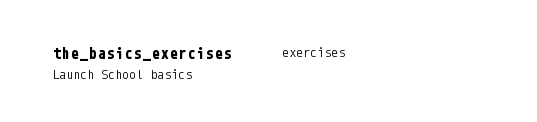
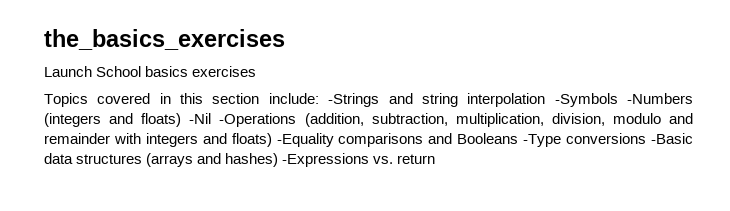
(345, 52) none -> [44,93,694,107] [44,113,694,127] [44,133,693,147] [44,153,436,167] // Topics covered in this section include: -Strings and string interpolation -Symbols -Numbers (integers and floats) -Nil -Operations (addition, subtraction, multiplication, division, modulo and remainder with integers and floats) -Equality comparisons and Booleans -Type conversions -Basic data structures (arrays and hashes) -Expressions vs. return

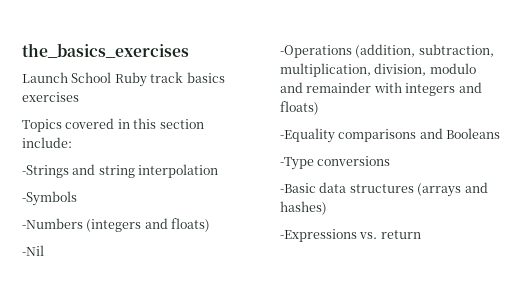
(142, 71) none -> [114,72,184,87] Ruby track
(319, 98) none -> (72, 142) //
(546, 100) none -> (219, 171) //
(618, 100) none -> (77, 198) //
(182, 120) none -> (211, 225) //
(212, 118) none -> (44, 250) //
(272, 140) none -> (319, 108) //
(519, 138) none -> (501, 133) //
(647, 138) none -> (391, 161) //
(279, 160) none -> (327, 208) //

